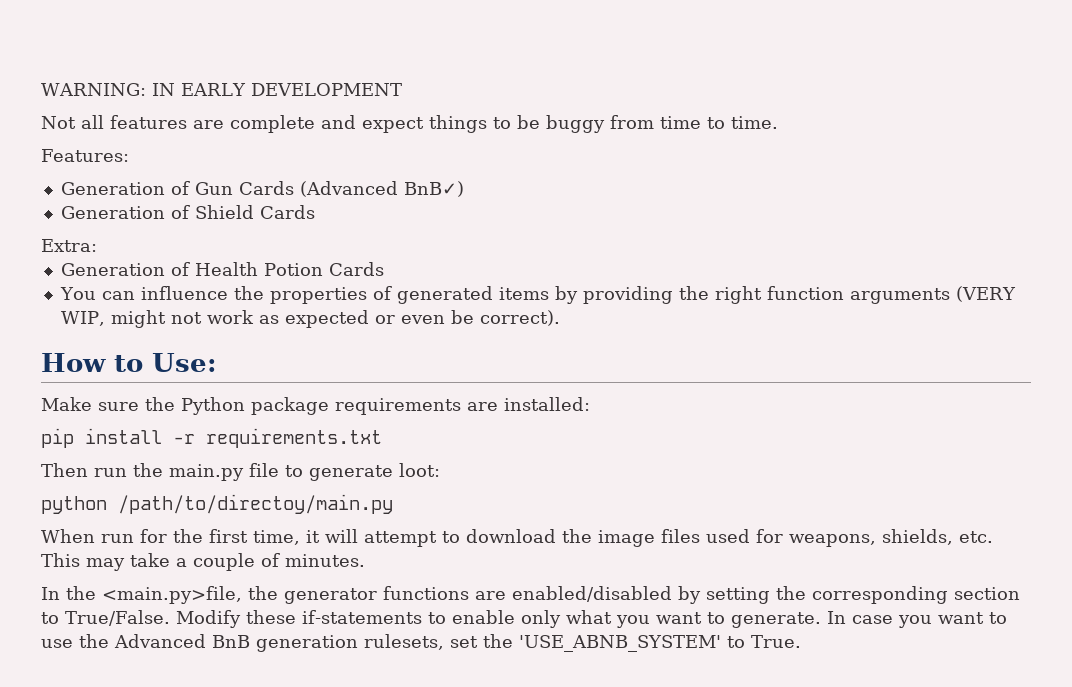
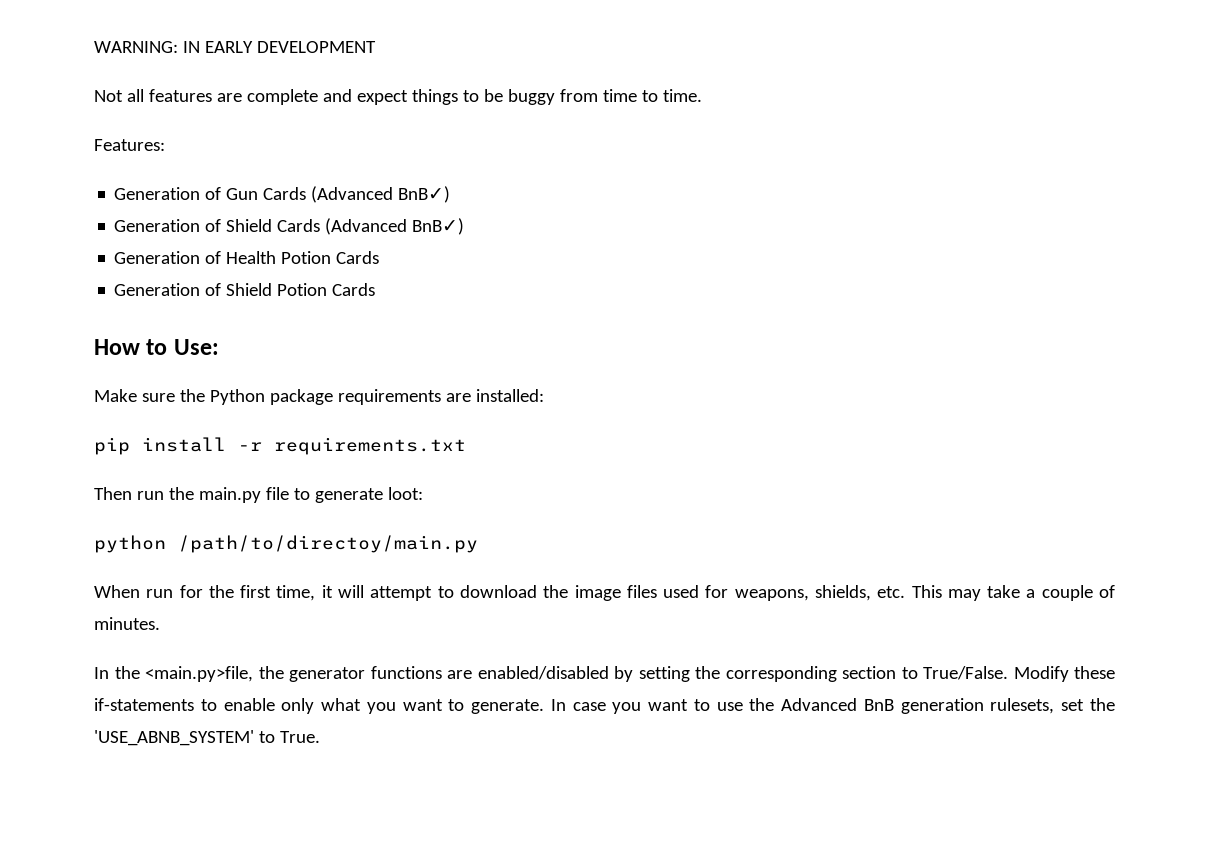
[41,239,97,252] // Extra: -> [325,218,465,235] (Advanced BnB✓)
[59,286,1016,304] [60,310,560,328] You can influence the properties of generated items by providing the right function arguments (VERY WIP, might not work as expected or even be correct). -> [114,283,376,296] Generation of Shield Potion Cards

